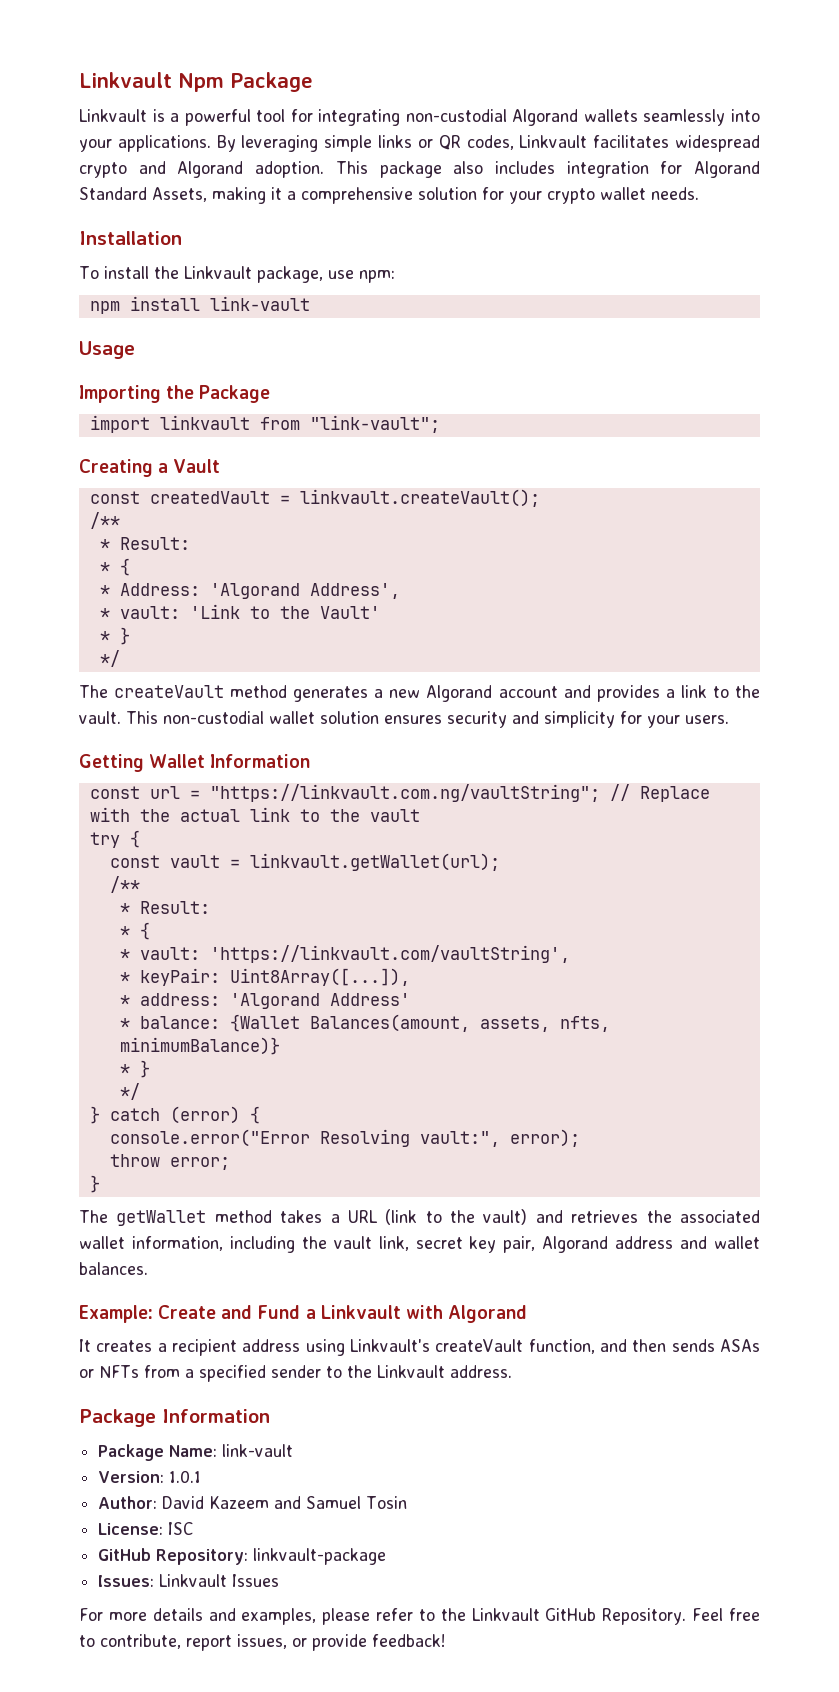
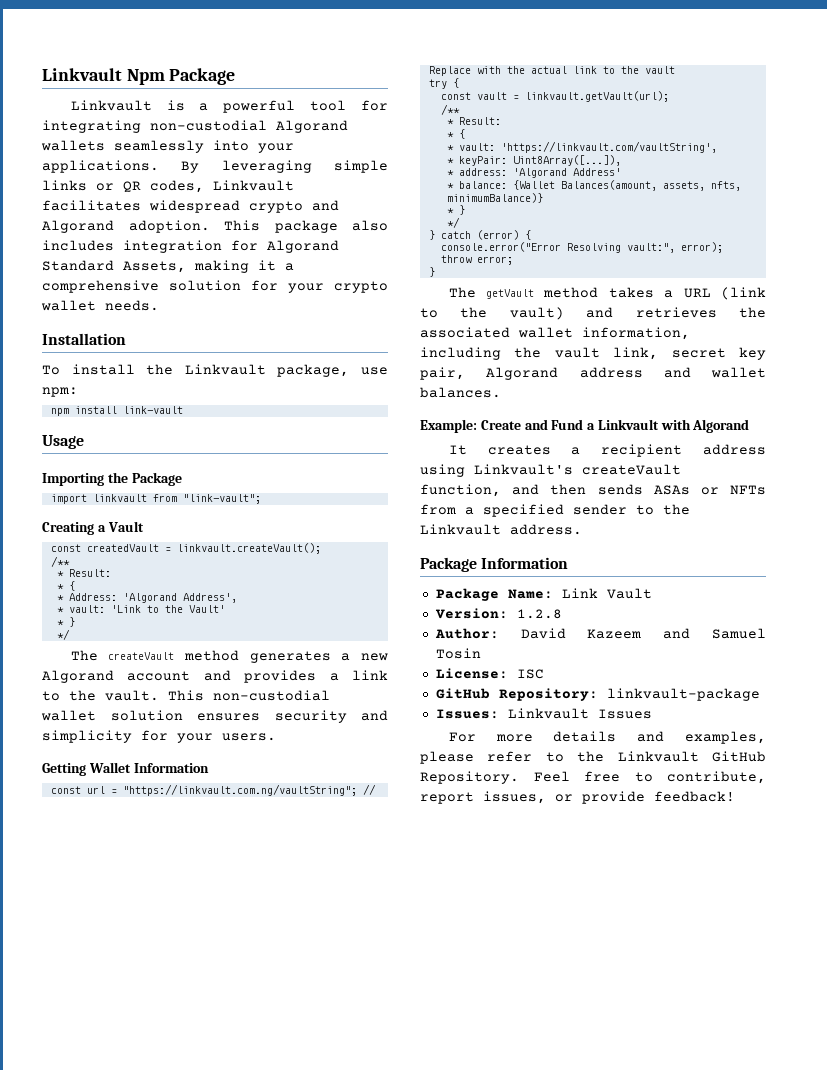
[249,853,500,871] linkvault.getWallet(url); -> [524,91,669,102] linkvault.getVault(url);
[116,1210,207,1226] getWallet -> [486,289,535,299] getVault
[222,1444,294,1457] link-vault -> [561,588,652,599] Link Vault
[169,1470,202,1483] 1.0.1 -> [516,609,562,619] 1.2.8

